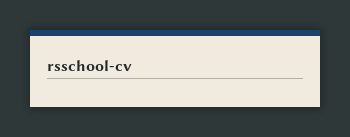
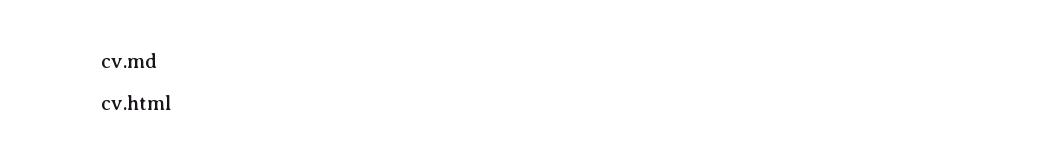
[47,60,132,71] rsschool-cv -> [101,53,157,68] [101,95,171,110] cv.md // cv.html

